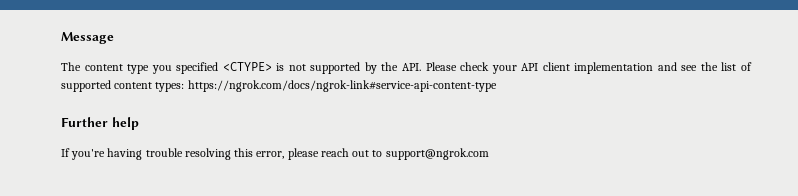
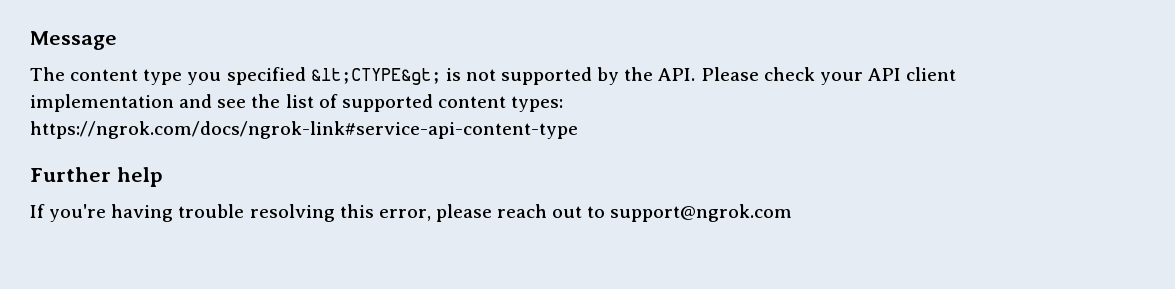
[222,62,272,71] <CTYPE> -> [310,68,441,85] &lt;CTYPE&gt;

